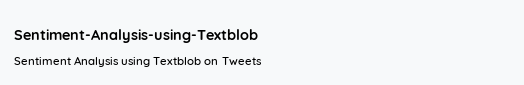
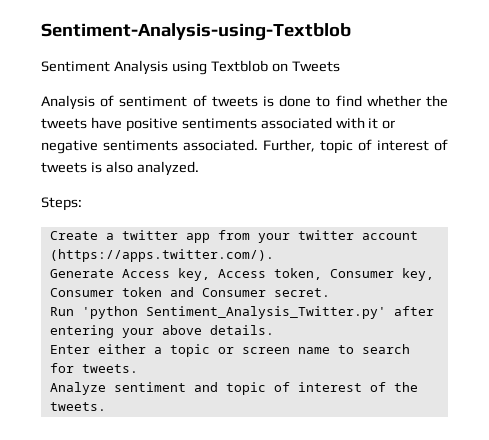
(262, 61) none -> [41,95,448,110] [41,117,396,132] [41,139,448,154] [41,161,199,176] [41,197,82,211] [49,230,418,243] [49,249,274,262] [49,268,434,281] [49,287,330,297] [49,306,434,319] [49,325,274,338] [49,344,410,357] [49,363,138,373] [49,382,418,395] [49,402,106,411] // Analysis of sentiment of tweets is done to find whether the tweets have positive sentiments associated with it or negative sentiments associated. Further, topic of interest of tweets is also analyzed. // Steps: // Create a twitter app from your twitter account (https://apps.twitter.com/). // Generate Access key, Access token, Consumer key, Consumer token and Consumer secret. // Run 'python Sentiment_Analysis_Twitter.py' after entering your above details. // Enter either a topic or screen name to search for tweets. // Analyze sentiment and topic of interest of the tweets.

